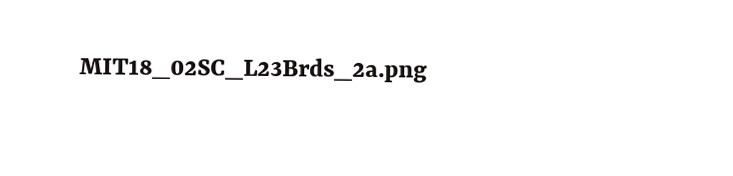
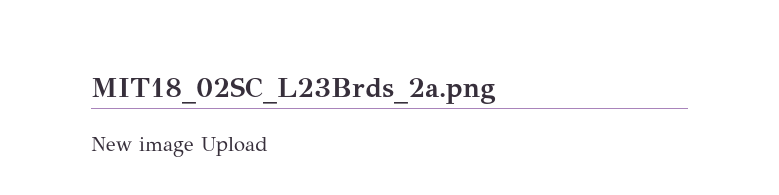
(428, 69) none -> [91,137,268,157] // New image Upload

